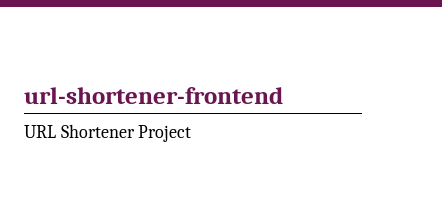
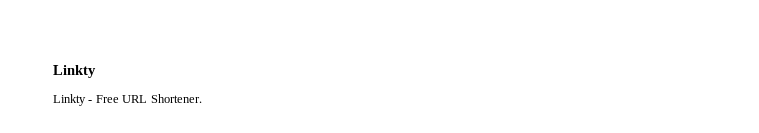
[24,87,283,104] [24,124,192,142] url-shortener-frontend // URL Shortener Project -> [53,65,96,78] [53,94,202,106] Linkty // Linkty - Free URL Shortener.

